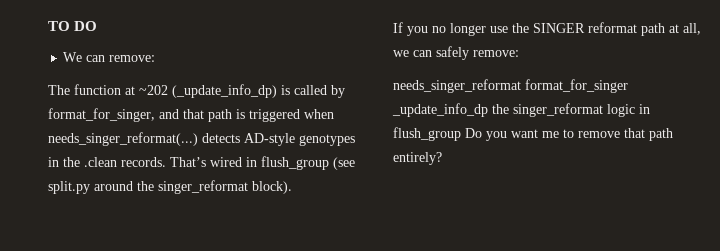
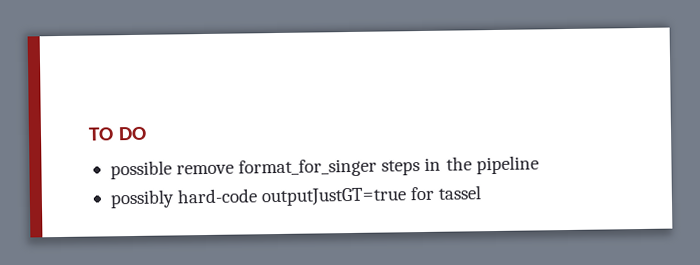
[63,52,156,62] [48,84,345,98] [48,108,334,122] [48,132,355,146] [48,156,355,170] [48,180,292,194] [393,22,701,36] [393,46,519,60] [393,79,628,93] [392,103,650,117] [393,127,673,141] [393,152,442,165] We can remove: // The function at ~202 (_update_info_dp) is called by format_for_singer, and that path is triggered when needs_singer_reformat(...) detects AD-style genotypes in the .clean records. That’s wired in flush_group (see split.py around the singer_reformat block). // If you no longer use the SINGER reformat path at all, we can safely remove: // needs_singer_reformat format_for_singer _update_info_dp the singer_reformat logic in flush_group Do you want me to remove that path entirely? -> [109,155,539,180] [109,185,482,209] possible remove format_for_singer steps in the pipeline // possibly hard-code outputJustGT=true for tassel

